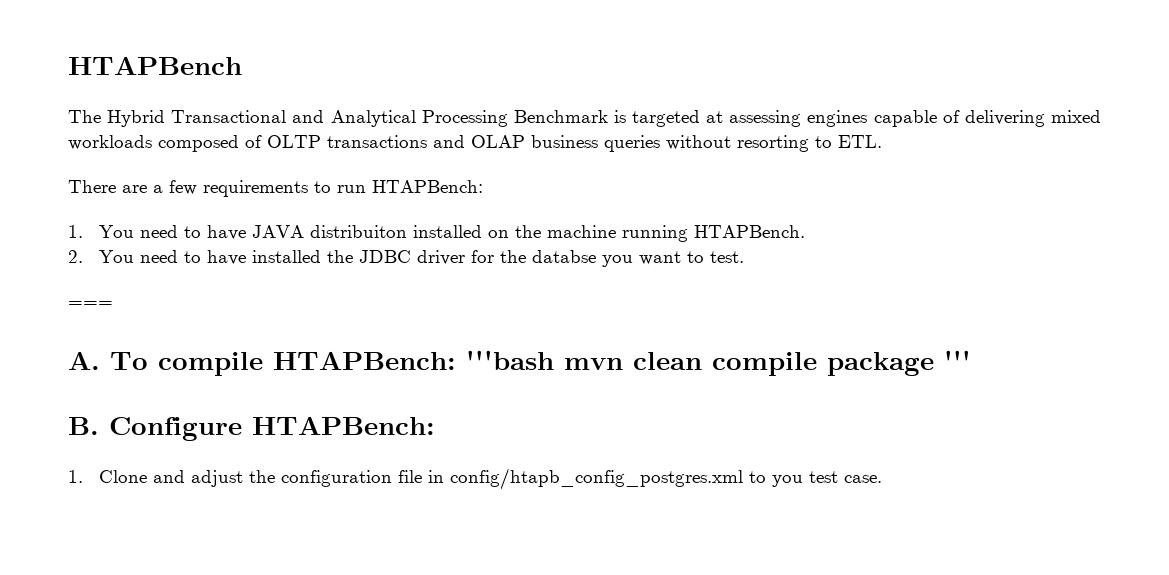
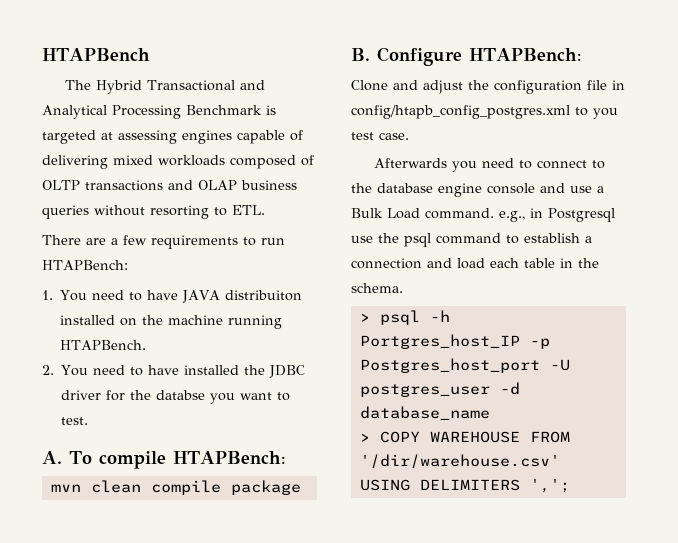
[68,301,113,308] // === -> (89, 421) none
[466,350,554,370] '''bash -> (286, 457) //
[944,350,971,370] ''' -> (301, 487) none
[68,470,83,483] 1. -> (582, 54) none
(883, 479) none -> [374,158,606,172] [351,183,604,197] [351,208,615,222] [351,233,592,247] [351,258,599,269] [351,283,403,293] [359,310,450,325] [359,334,550,349] [359,358,570,373] [359,382,520,397] [359,406,490,420] [359,431,570,443] [359,454,560,469] [359,479,570,493] // Afterwards you need to connect to the database engine console and use a Bulk Load command. e.g., in Postgresql use the psql command to establish a connection and load each table in the schema. // > psql -h Portgres_host_IP -p Postgres_host_port -U postgres_user -d database_name // > COPY WAREHOUSE FROM '/dir/warehouse.csv' USING DELIMITERS ',';

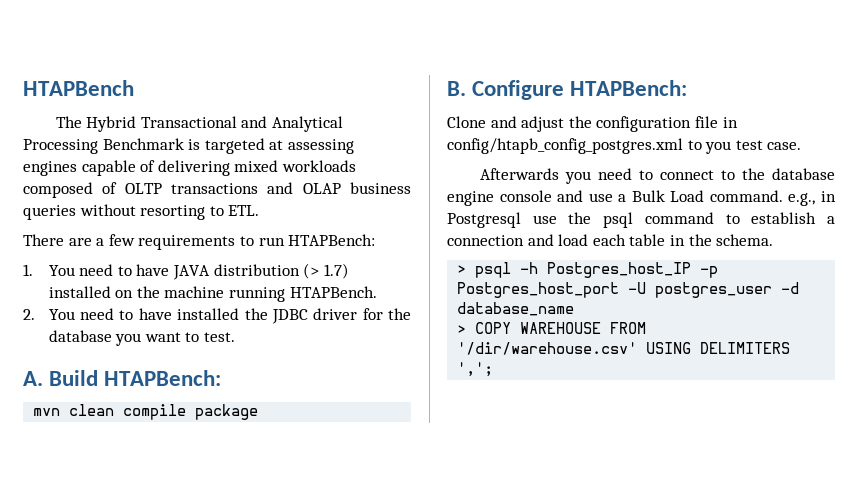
[225,290,303,301] distribuiton -> [213,263,349,279] distribution (> 1.7)
[156,390,206,400] databse -> [48,330,112,342] database
[69,451,166,469] To compile -> [49,370,99,386] Build
[359,334,520,349] Portgres_host_IP -> [547,262,692,278] Postgres_host_IP

